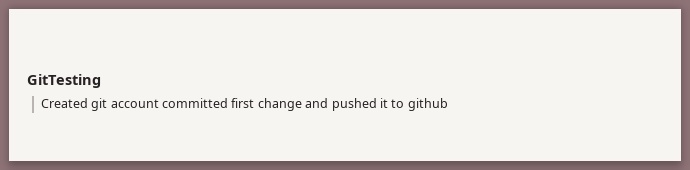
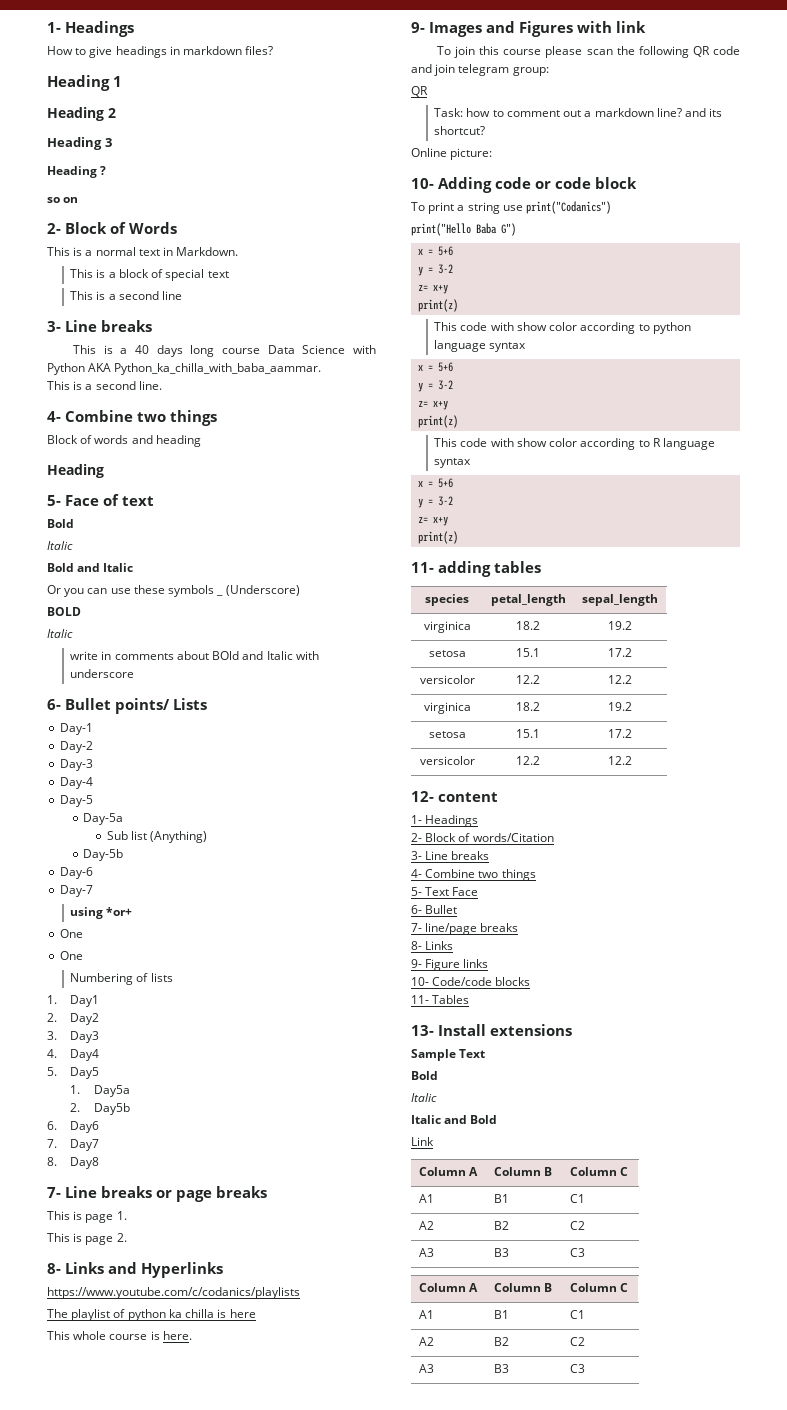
[27,74,101,88] [40,98,448,111] GitTesting // Created git account committed first change and pushed it to github -> [47,21,135,37] [47,46,274,58] [47,75,123,91] [47,107,116,121] [47,137,112,150] [47,166,107,178] [47,197,79,203] [47,222,178,234] [47,247,239,256] [70,269,229,281] [70,291,183,300] [47,320,153,332] [72,345,376,357] [47,363,322,375] [47,381,162,390] [47,410,218,426] [47,435,201,447] [47,464,104,478] [47,494,155,506] [47,519,74,528] [47,541,73,550] [47,563,134,572] [47,585,300,597] [47,607,81,616] [47,629,73,638] [70,651,319,660] [70,669,135,678] [47,698,208,714] [60,723,94,735] [60,741,94,753] [60,759,94,771] [60,777,94,789] [60,795,94,807] [83,813,124,825] [106,831,208,843] [83,849,124,861] [60,867,94,879] [60,885,94,897] [70,907,133,919] [60,929,84,938] [60,951,84,960] [70,973,173,985] [47,995,100,1007] [47,1013,100,1025] [47,1031,100,1043] [47,1049,100,1061] [47,1067,100,1079] [70,1085,130,1097] [70,1103,130,1115] [47,1121,100,1133] [47,1139,100,1151] [47,1157,100,1169] [47,1186,268,1202] [47,1211,127,1223] [47,1233,127,1245] [47,1262,224,1278] [47,1287,300,1299] [47,1309,256,1321] [47,1331,192,1340] [411,21,647,37] [436,46,740,58] [411,64,549,76] [411,86,428,97] [434,108,723,117] [434,126,486,135] [411,148,493,160] [411,177,638,193] [411,201,612,214] [411,223,516,236] [418,246,454,256] [418,264,454,276] [418,285,449,294] [418,299,459,312] [434,322,691,334] [434,340,527,352] [418,362,454,372] [418,380,454,392] [418,401,449,410] [418,415,459,428] [434,438,716,450] [434,458,472,468] [418,478,454,488] [418,496,454,508] [418,517,449,526] [418,531,459,544] [411,561,542,577] [425,594,469,606] [490,594,566,606] [582,594,658,606] [423,621,471,633] [516,621,540,630] [608,621,632,630] [428,650,466,657] [516,648,540,657] [608,648,632,657] [419,675,475,684] [516,675,540,684] [608,675,632,684] [423,702,471,714] [516,702,540,711] [608,702,632,711] [428,731,466,738] [516,729,540,738] [608,729,632,738] [419,756,475,765] [516,756,540,765] [608,756,632,765] [411,791,499,802] [411,815,479,827] [411,833,554,842] [411,851,490,860] [411,869,536,881] [411,887,479,896] [411,905,458,914] [411,923,519,935] [411,941,454,950] [411,959,489,971] [411,977,531,986] [411,995,470,1004] [411,1024,573,1036] [411,1049,486,1061] [411,1071,438,1080] [411,1093,437,1102] [411,1115,498,1124] [411,1137,434,1146] [418,1167,478,1176] [493,1167,552,1176] [569,1167,628,1176] [418,1194,434,1203] [493,1194,509,1203] [569,1194,585,1203] [418,1221,434,1230] [493,1221,509,1230] [569,1221,585,1230] [418,1248,434,1257] [493,1248,509,1257] [569,1248,585,1257] [418,1283,478,1292] [493,1283,552,1292] [569,1283,628,1292] [418,1310,434,1319] [493,1310,509,1319] [569,1310,585,1319] [418,1337,434,1346] [493,1337,509,1346] [569,1337,585,1346] [418,1364,434,1373] [493,1364,509,1373] [569,1364,585,1373] 1- Headings // How to give headings in markdown files? // Heading 1 // Heading 2 // Heading 3 // Heading ? // so on // 2- Block of Words // This is a normal text in Markdown. // This is a block of special text // This is a second line // 3- Line breaks // This is a 40 days long course Data Science with Python AKA Python_ka_chilla_with_baba_aammar. // This is a second line. // 4- Combine two things // Block of words and heading // Heading // 5- Face of text // Bold // Italic // Bold and Italic // Or you can use these symbols _ (Underscore) // BOLD // Italic // write in comments about BOld and Italic with underscore // 6- Bullet points/ Lists // Day-1 // Day-2 // Day-3 // Day-4 // Day-5 // Day-5a // Sub list (Anything) // Day-5b // Day-6 // Day-7 // using *or+ // One // One // Numbering of lists // 1. Day1 // 2. Day2 // 3. Day3 // 4. Day4 // 5. Day5 // 1. Day5a // 2. Day5b // 6. Day6 // 7. Day7 // 8. Day8 // 7- Line breaks or page breaks // This is page 1. // This is page 2. // 8- Links and Hyperlinks // https://www.youtube.com/c/codanics/playlists // The playlist of python ka chilla is here // This whole course is here. // 9- Images and Figures with link // To join this course please scan the following QR code and join telegram group: // QR // Task: how to comment out a markdown line? and its shortcut? // Online picture: // 10- Adding code or code block // To print a string use print("Codanics") // print("Hello Baba G") // x = 5+6 // y = 3-2 // z= x+y // print(z) // This code with show color according to python language syntax // x = 5+6 // y = 3-2 // z= x+y // print(z) // This code with show color according to R language syntax // x = 5+6 // y = 3-2 // z= x+y // print(z) // 11- adding tables // species | petal_length | sepal_length // virginica | 18.2 | 19.2 // setosa | 15.1 | 17.2 // versicolor | 12.2 | 12.2 // virginica | 18.2 | 19.2 // setosa | 15.1 | 17.2 // versicolor | 12.2 | 12.2 // 12- content // 1- Headings // 2- Block of words/Citation // 3- Line breaks // 4- Combine two things // 5- Text Face // 6- Bullet // 7- line/page breaks // 8- Links // 9- Figure links // 10- Code/code blocks // 11- Tables // 13- Install extensions // Sample Text // Bold // Italic // Italic and Bold // Link // Column A | Column B | Column C // A1 | B1 | C1 // A2 | B2 | C2 // A3 | B3 | C3 // Column A | Column B | Column C // A1 | B1 | C1 // A2 | B2 | C2 // A3 | B3 | C3

